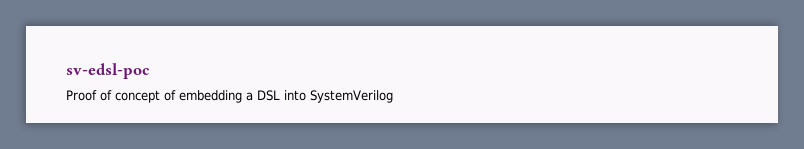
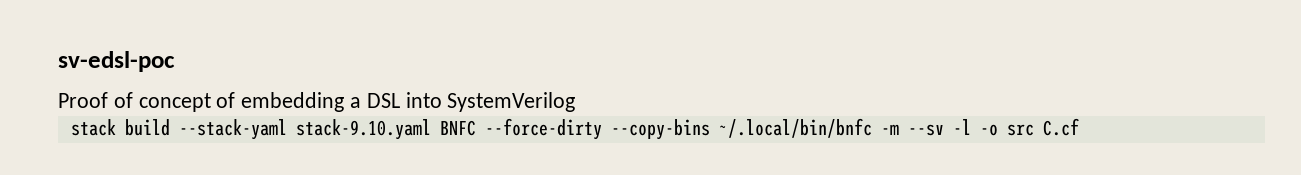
(393, 96) none -> [70,118,1079,140] // stack build --stack-yaml stack-9.10.yaml BNFC --force-dirty --copy-bins ~/.local/bin/bnfc -m --sv -l -o src C.cf

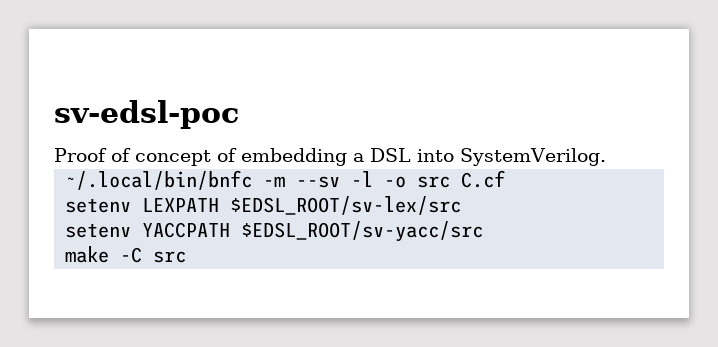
[447,92,576,112] [70,118,710,140] SystemVerilog // stack build --stack-yaml stack-9.10.yaml BNFC --force-dirty --copy-bins -> [460,148,606,166] SystemVerilog. //
(1079, 127) none -> [65,196,462,215] [65,221,484,242] [65,246,187,263] // setenv LEXPATH $EDSL_ROOT/sv-lex/src // setenv YACCPATH $EDSL_ROOT/sv-yacc/src // make -C src

